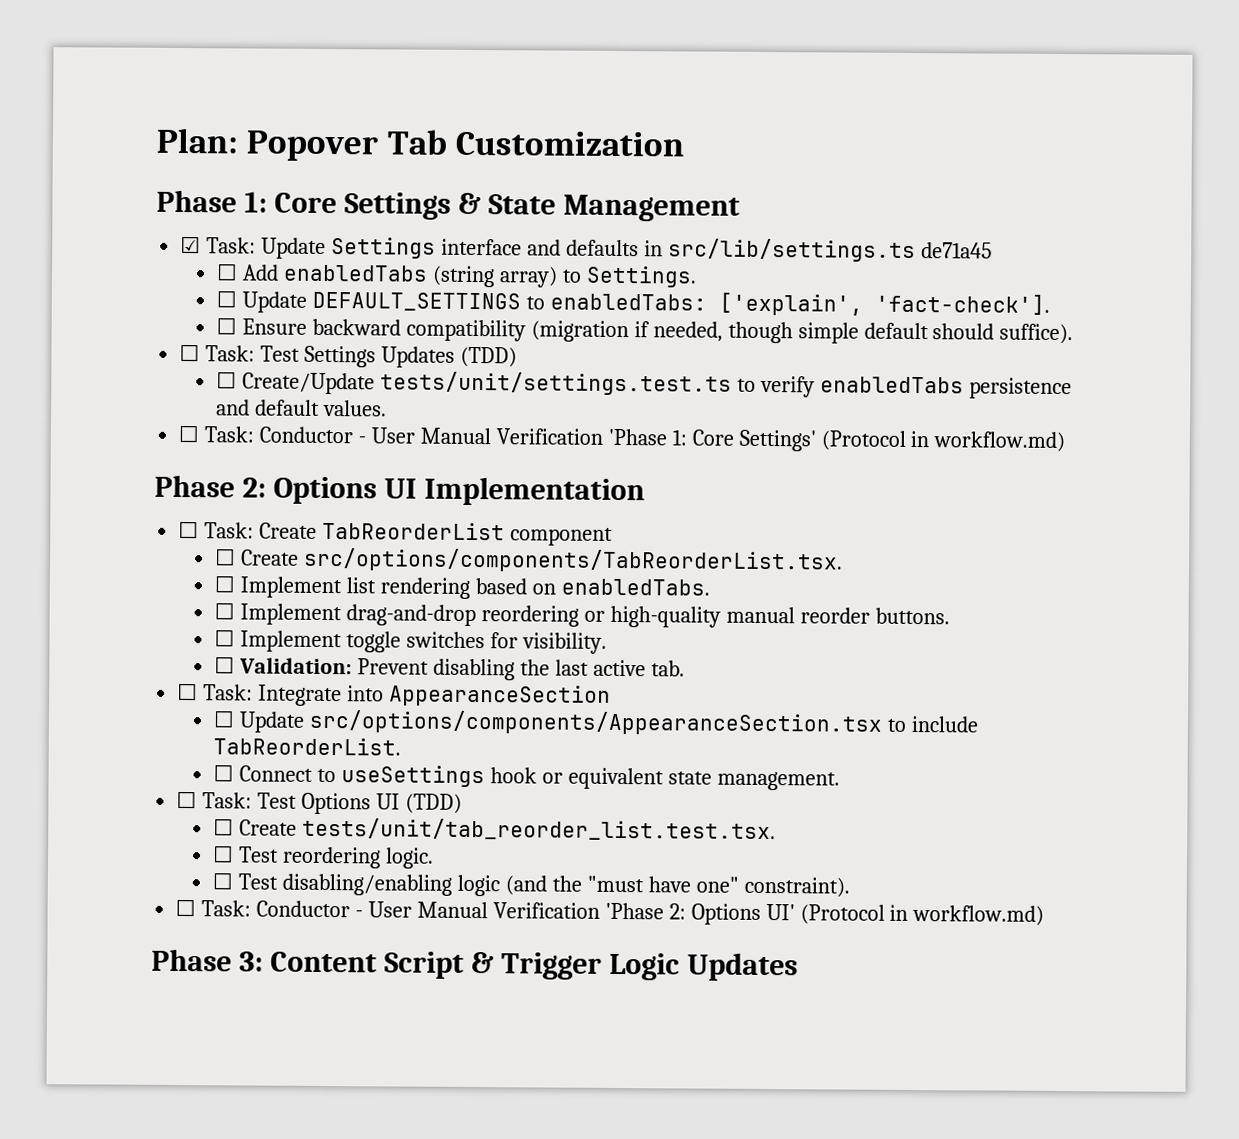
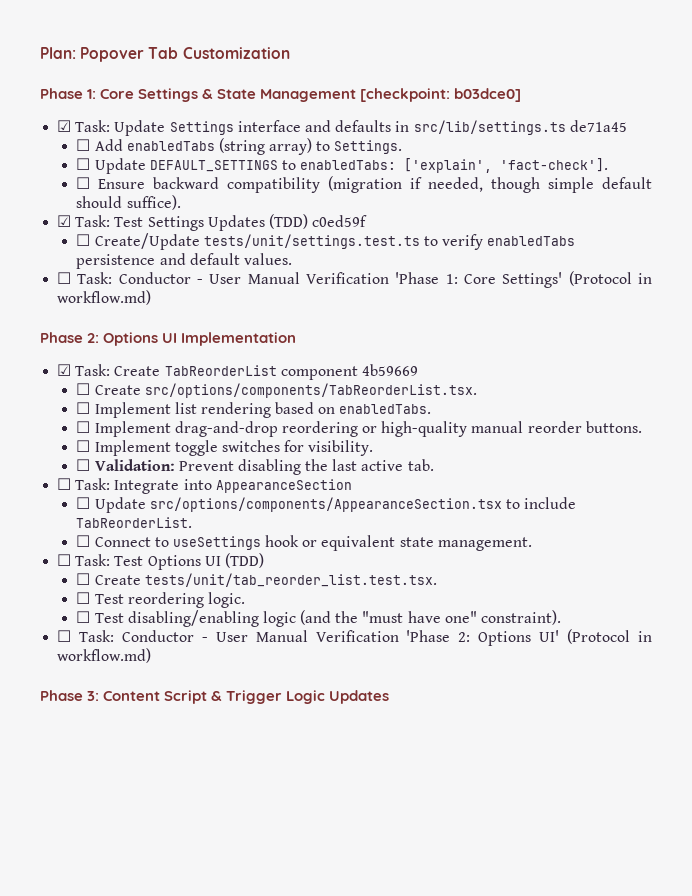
(740, 208) none -> [360,88,522,102] [checkpoint: b03dce0]
[179,343,201,362] ☐ -> [57,215,72,227] ☑
(517, 357) none -> [312,215,368,227] c0ed59f
[178,520,200,539] ☐ -> [57,364,72,376] ☑
(613, 536) none -> [361,364,418,376] 4b59669

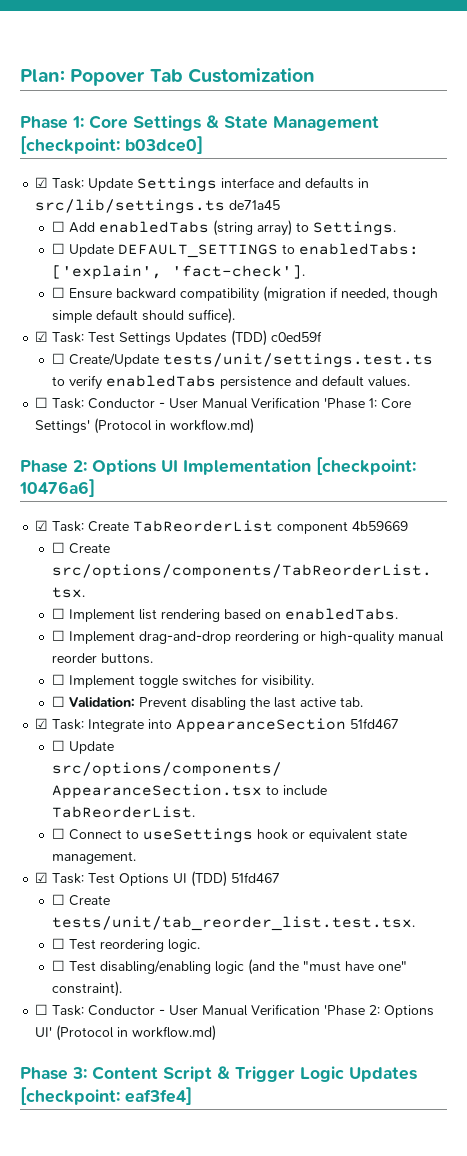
(297, 339) none -> [316,457,416,475] [19,479,95,497] [checkpoint: 10476a6]
[57,478,72,490] ☐ -> [35,718,49,729] ☑
(352, 486) none -> [350,718,400,729] 51fd467
[57,554,72,566] ☐ -> [35,872,49,883] ☑
(264, 560) none -> [231,872,281,883] 51fd467
(390, 697) none -> [20,1087,192,1105] [checkpoint: eaf3fe4]

